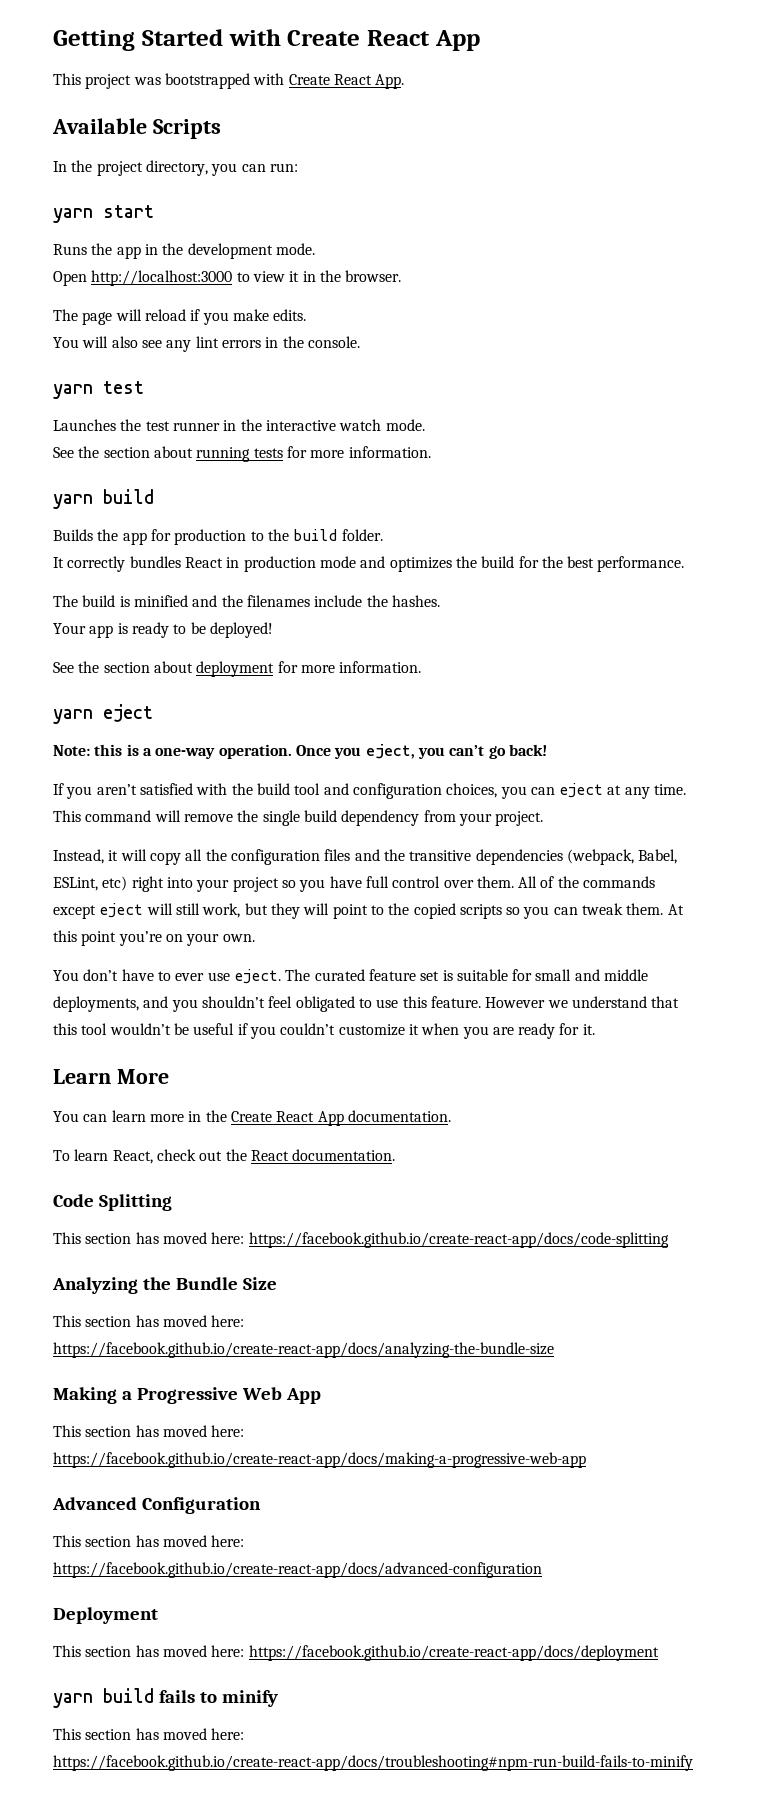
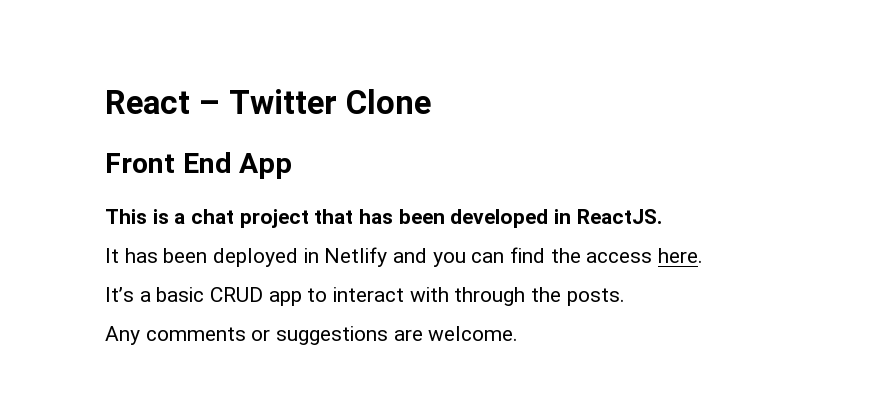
[53,29,480,51] [53,73,405,89] [52,118,221,139] [53,160,298,176] [53,205,154,223] [53,243,315,259] [53,270,402,286] [53,309,307,325] [53,336,360,352] [53,381,144,399] [53,419,425,431] [53,446,431,462] [53,489,154,509] [53,529,383,545] [53,556,685,572] [53,595,440,607] [53,622,273,638] [53,661,422,677] [53,704,153,724] [53,744,547,759] [53,783,687,799] [53,810,544,826] [53,849,678,865] [53,876,656,892] [53,903,684,919] [53,930,255,946] [53,969,649,984] [53,996,680,1012] [53,1023,595,1039] [53,1069,169,1084] [53,1110,451,1126] [53,1149,396,1164] [53,1194,172,1211] [53,1232,669,1248] [52,1277,277,1294] [53,1315,245,1327] [53,1342,554,1358] [53,1387,321,1404] [53,1425,245,1437] [53,1452,586,1468] [52,1497,261,1514] [53,1535,245,1547] [53,1562,542,1578] [53,1607,158,1624] [53,1645,659,1661] [53,1688,278,1708] [53,1728,245,1740] [53,1755,693,1771] Getting Started with Create React App // This project was bootstrapped with Create React App. // Available Scripts // In the project directory, you can run: // yarn start // Runs the app in the development mode. // Open http://localhost:3000 to view it in the browser. // The page will reload if you make edits. // You will also see any lint errors in the console. // yarn test // Launches the test runner in the interactive watch mode. // See the section about running tests for more information. // yarn build // Builds the app for production to the build folder. // It correctly bundles React in production mode and optimizes the build for the best performance. // The build is minified and the filenames include the hashes. // Your app is ready to be deployed! // See the section about deployment for more information. // yarn eject // Note: this is a one-way operation. Once you eject, you can’t go back! // If you aren’t satisfied with the build tool and configuration choices, you can eject at any time. This command will remove the single build dependency from your project. // Instead, it will copy all the configuration files and the transitive dependencies (webpack, Babel, ESLint, etc) right into your project so you have full control over them. All of the commands except eject will still work, but they will point to the copied scripts so you can tweak them. At this point you’re on your own. // You don’t have to ever use eject. The curated feature set is suitable for small and middle deployments, and you shouldn’t feel obligated to use this feature. However we understand that this tool wouldn’t be useful if you couldn’t customize it when you are ready for it. // Learn More // You can learn more in the Create React App documentation. // To learn React, check out the React documentation. // Code Splitting // This section has moved here: https://facebook.github.io/create-react-app/docs/code-splitting // Analyzing the Bundle Size // This section has moved here: https://facebook.github.io/create-react-app/docs/analyzing-the-bundle-size // Making a Progressive Web App // This section has moved here: https://facebook.github.io/create-react-app/docs/making-a-progressive-web-app // Advanced Configuration // This section has moved here: https://facebook.github.io/create-react-app/docs/advanced-configuration // Deployment // This section has moved here: https://facebook.github.io/create-react-app/docs/deployment // yarn build fails to minify // This section has moved here: https://facebook.github.io/create-react-app/docs/troubleshooting#npm-run-build-fails-to-minify -> [105,89,431,114] [105,152,293,179] [105,209,662,228] [105,247,704,267] [105,287,625,306] [105,326,519,345] React – Twitter Clone // Front End App // This is a chat project that has been developed in ReactJS. // It has been deployed in Netlify and you can find the access here. // It’s a basic CRUD app to interact with through the posts. // Any comments or suggestions are welcome.

